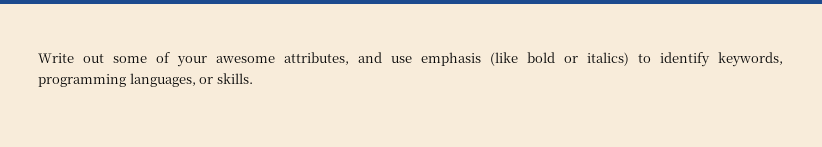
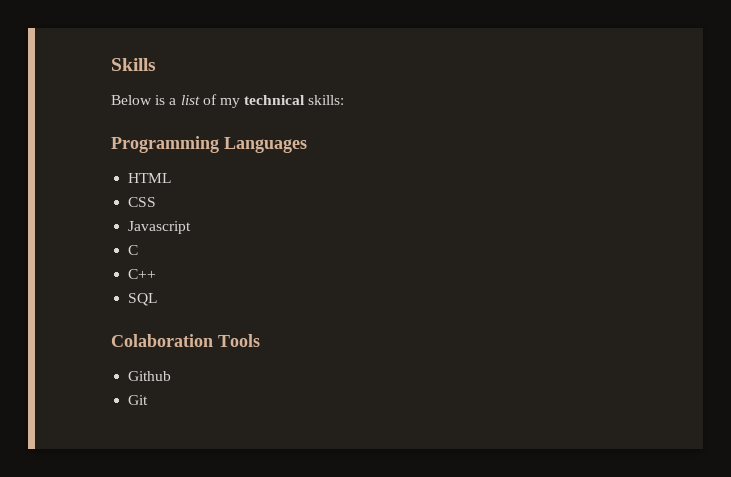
[38,52,783,67] [38,73,253,87] Write out some of your awesome attributes, and use emphasis (like bold or italics) to identify keywords, programming languages, or skills. -> [111,58,156,71] [111,94,345,108] [111,136,307,153] [128,173,172,183] [128,197,157,207] [128,221,192,234] [128,245,139,255] [128,269,157,279] [128,293,158,306] [111,334,260,347] [128,371,172,381] [128,395,149,405] Skills // Below is a list of my technical skills: // Programming Languages // HTML // CSS // Javascript // C // C++ // SQL // Colaboration Tools // Github // Git

